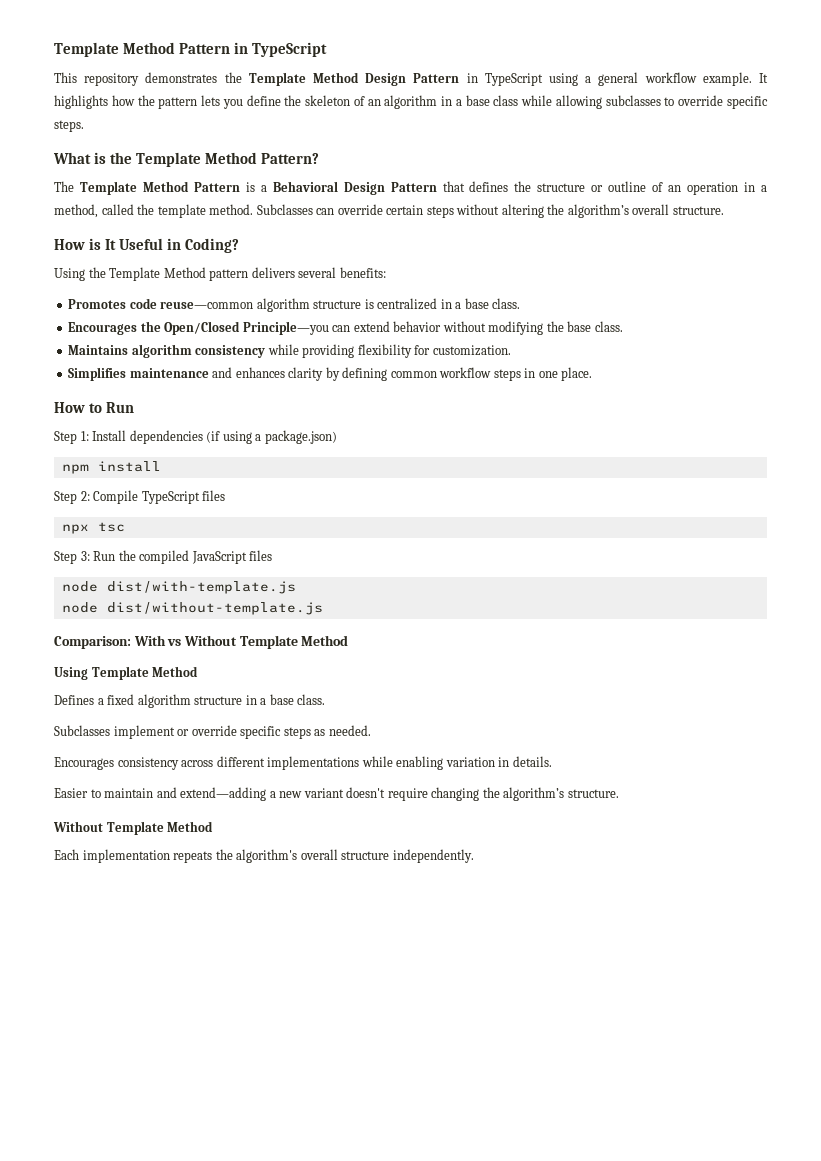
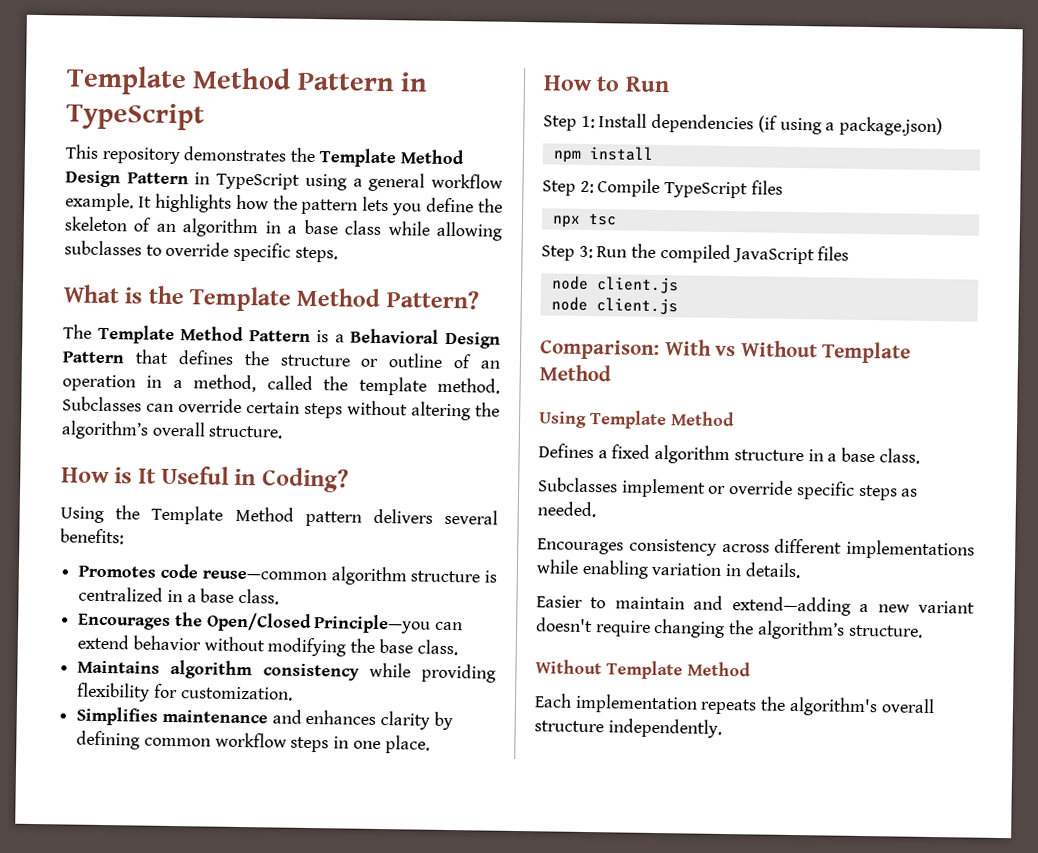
[106,581,296,594] [61,602,323,615] dist/with-template.js // node dist/without-template.js -> [595,276,679,294] [550,296,678,315] client.js // node client.js

